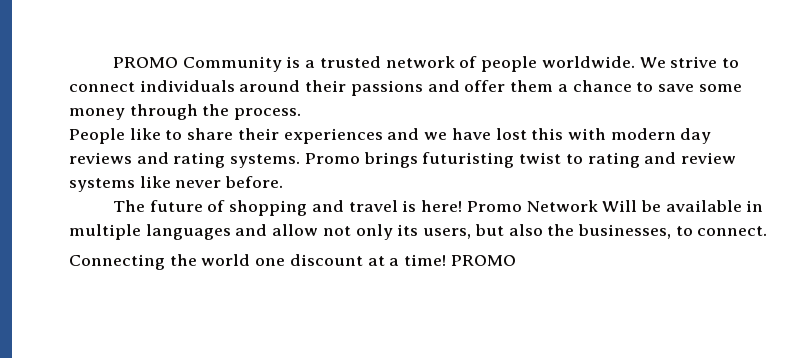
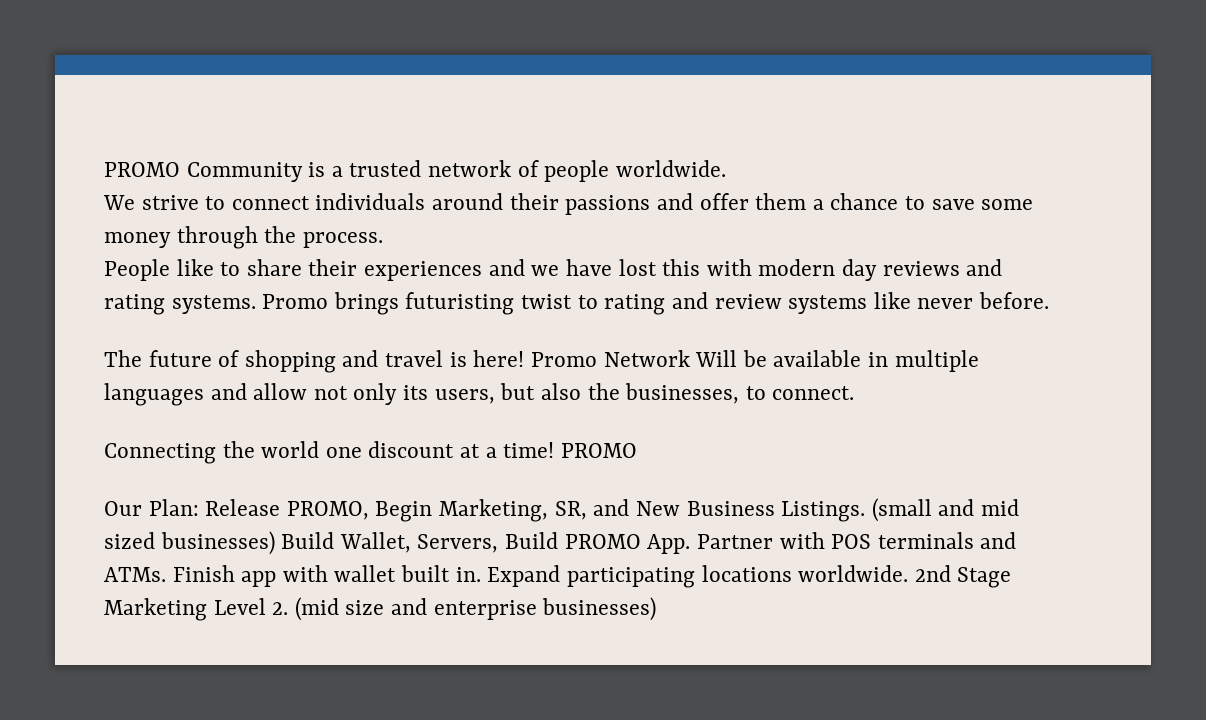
(635, 62) none -> (726, 168) //
(516, 260) none -> [104,498,1019,522] [104,531,1017,555] [104,565,1012,588] [104,597,657,621] // Our Plan: Release PROMO, Begin Marketing, SR, and New Business Listings. (small and mid sized businesses) Build Wallet, Servers, Build PROMO App. Partner with POS terminals and ATMs. Finish app with wallet built in. Expand participating locations worldwide. 2nd Stage Marketing Level 2. (mid size and enterprise businesses)

